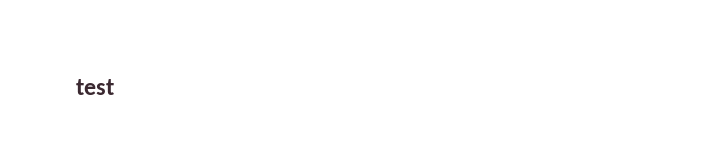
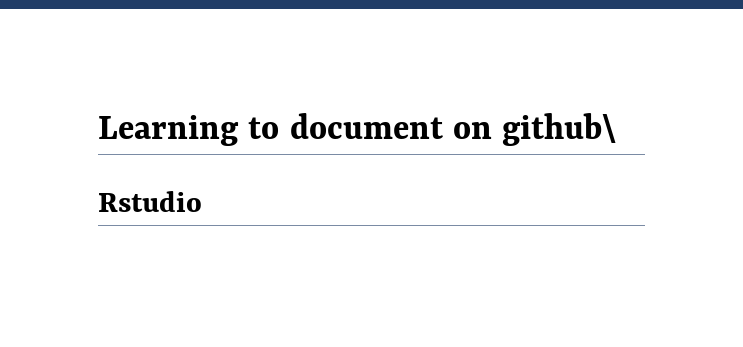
[76,79,114,95] test -> [98,113,617,146] [98,191,202,212] Learning to document on github\ // Rstudio

